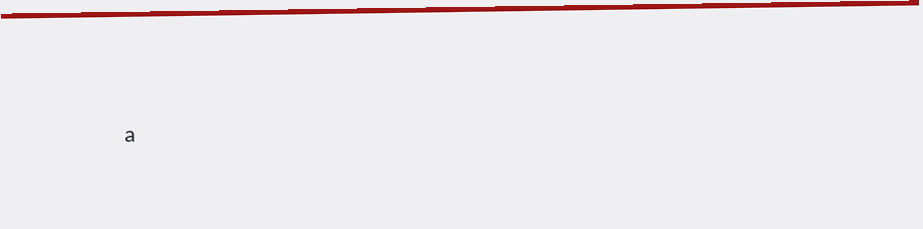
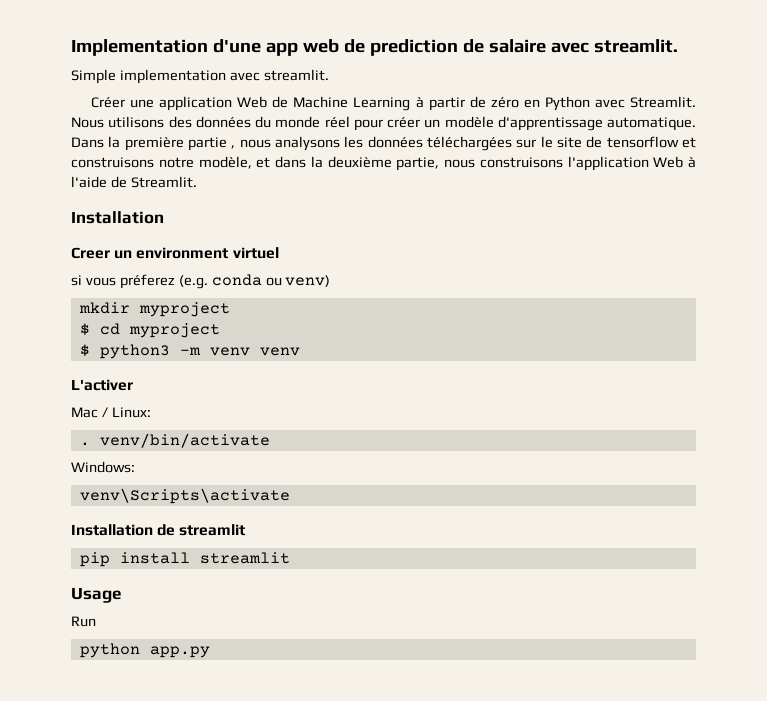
[124,130,136,142] a -> [71,39,678,56] [71,69,329,84] [91,96,697,111] [71,116,696,131] [71,136,696,151] [71,156,696,171] [71,176,197,188] [71,211,164,224] [71,247,279,259] [71,274,331,289] [78,302,230,317] [79,323,220,338] [79,344,300,359] [71,379,133,391] [71,407,151,418] [79,433,270,448] [71,461,135,473] [79,488,290,504] [71,524,246,536] [79,552,290,567] [71,587,122,603] [71,616,96,627] [79,643,210,658] Implementation d'une app web de prediction de salaire avec streamlit. // Simple implementation avec streamlit. // Créer une application Web de Machine Learning à partir de zéro en Python avec Streamlit. Nous utilisons des données du monde réel pour créer un modèle d'apprentissage automatique. Dans la première partie , nous analysons les données téléchargées sur le site de tensorflow et construisons notre modèle, et dans la deuxième partie, nous construisons l'application Web à l'aide de Streamlit. // Installation // Creer un environment virtuel // si vous préferez (e.g. conda ou venv) // mkdir myproject // $ cd myproject // $ python3 -m venv venv // L'activer // Mac / Linux: // . venv/bin/activate // Windows: // venv\Scripts\activate // Installation de streamlit // pip install streamlit // Usage // Run // python app.py

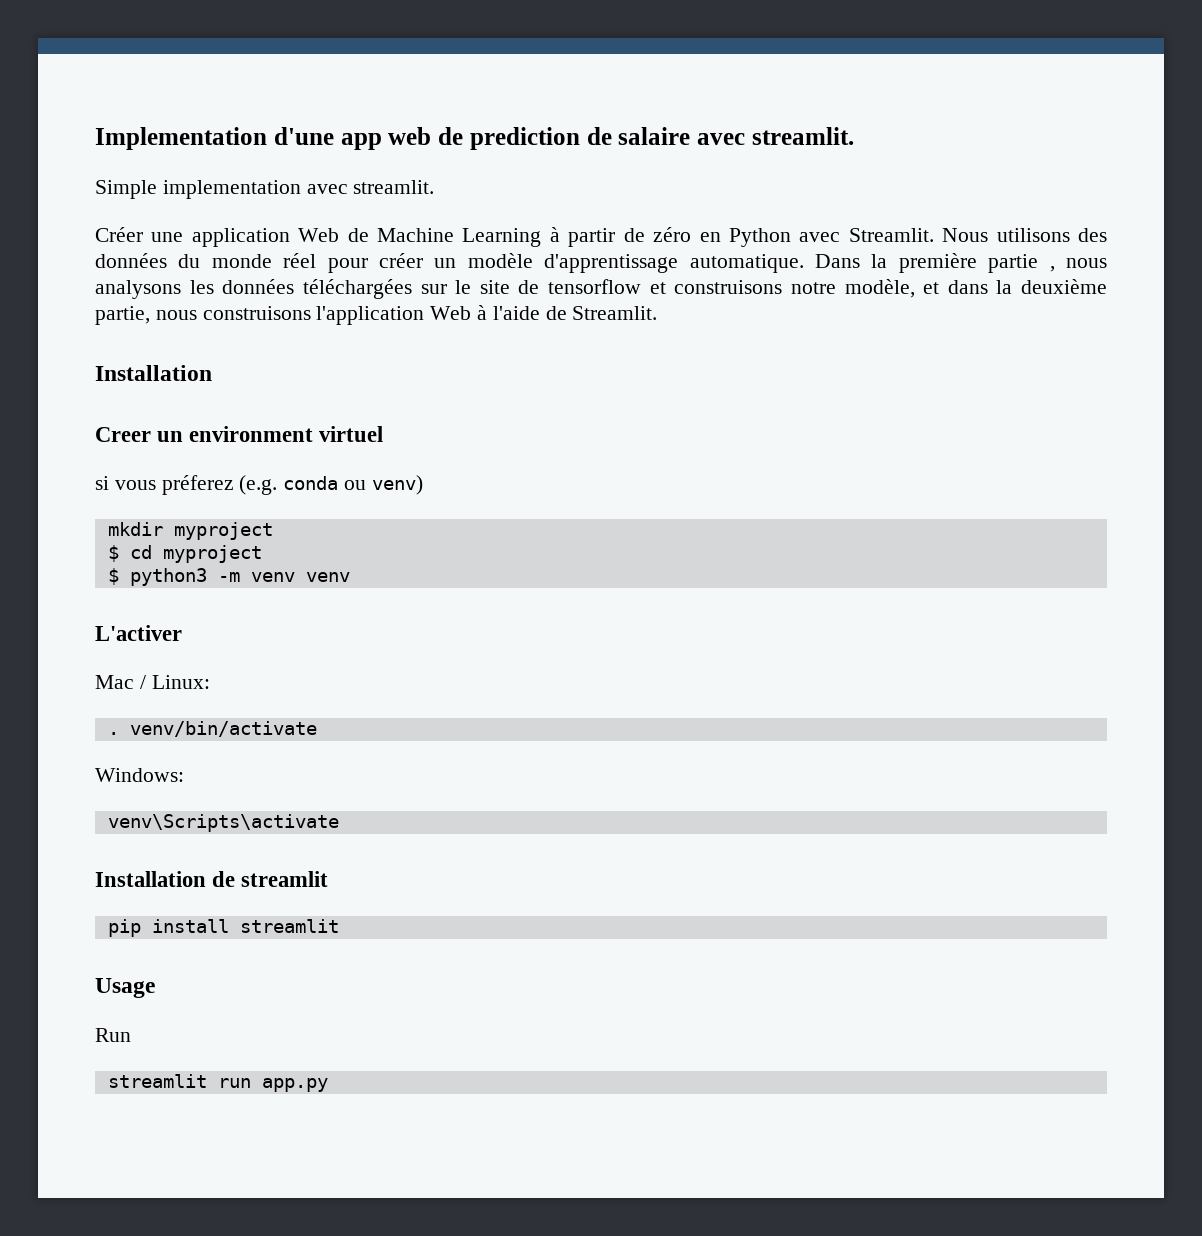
[79,643,140,658] python -> [107,1074,251,1088] streamlit run

